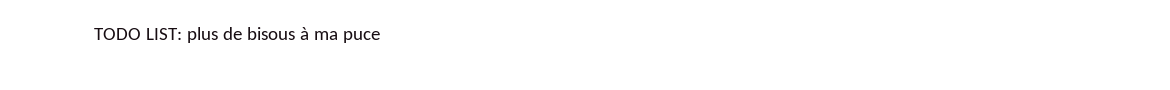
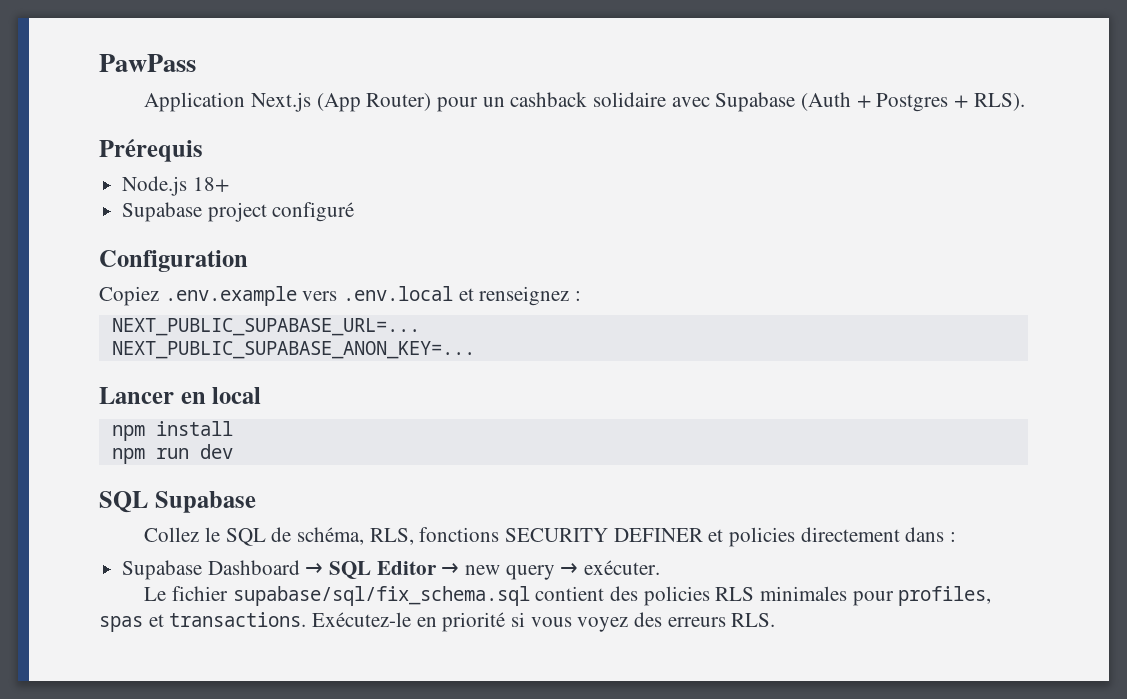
[94,27,380,43] TODO LIST: plus de bisous à ma puce -> [99,54,196,72] [144,92,1025,112] [99,139,203,162] [122,176,229,196] [122,202,355,222] [99,250,248,272] [99,286,582,306] [111,318,420,336] [111,341,475,359] [99,387,262,404] [111,421,233,441] [111,444,233,464] [99,491,256,513] [144,527,957,547] [122,560,661,580] [144,586,992,606] [99,612,776,632] PawPass // Application Next.js (App Router) pour un cashback solidaire avec Supabase (Auth + Postgres + RLS). // Prérequis // Node.js 18+ // Supabase project configuré // Configuration // Copiez .env.example vers .env.local et renseignez : // NEXT_PUBLIC_SUPABASE_URL=... // NEXT_PUBLIC_SUPABASE_ANON_KEY=... // Lancer en local // npm install // npm run dev // SQL Supabase // Collez le SQL de schéma, RLS, fonctions SECURITY DEFINER et policies directement dans : // Supabase Dashboard → SQL Editor → new query → exécuter. // Le fichier supabase/sql/fix_schema.sql contient des policies RLS minimales pour profiles, spas et transactions. Exécutez-le en priorité si vous voyez des erreurs RLS.

